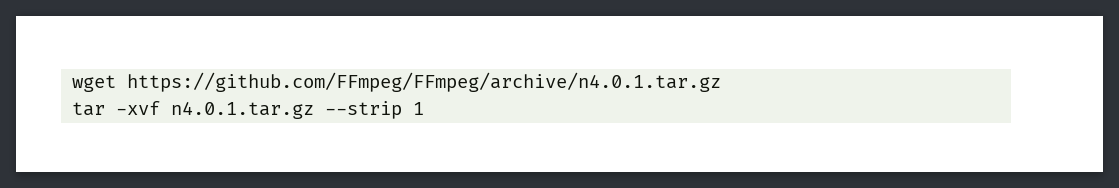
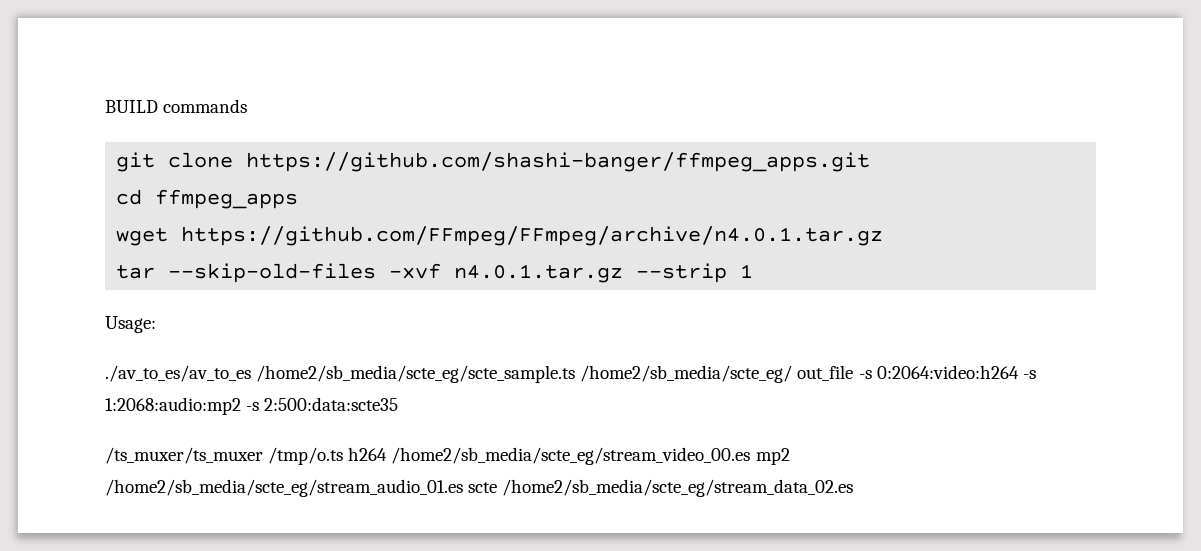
(72, 83) none -> [105,99,248,113] [116,152,871,172] [116,189,299,209] BUILD commands // git clone https://github.com/shashi-banger/ffmpeg_apps.git // cd ffmpeg_apps //
(106, 109) none -> [168,263,377,283] --skip-old-files
(425, 108) none -> [105,316,156,333] [105,365,1036,383] [105,397,399,415] [105,447,790,465] [105,479,854,497] // Usage: // ./av_to_es/av_to_es /home2/sb_media/scte_eg/scte_sample.ts /home2/sb_media/scte_eg/ out_file -s 0:2064:video:h264 -s 1:2068:audio:mp2 -s 2:500:data:scte35 // /ts_muxer/ts_muxer /tmp/o.ts h264 /home2/sb_media/scte_eg/stream_video_00.es mp2 /home2/sb_media/scte_eg/stream_audio_01.es scte /home2/sb_media/scte_eg/stream_data_02.es

